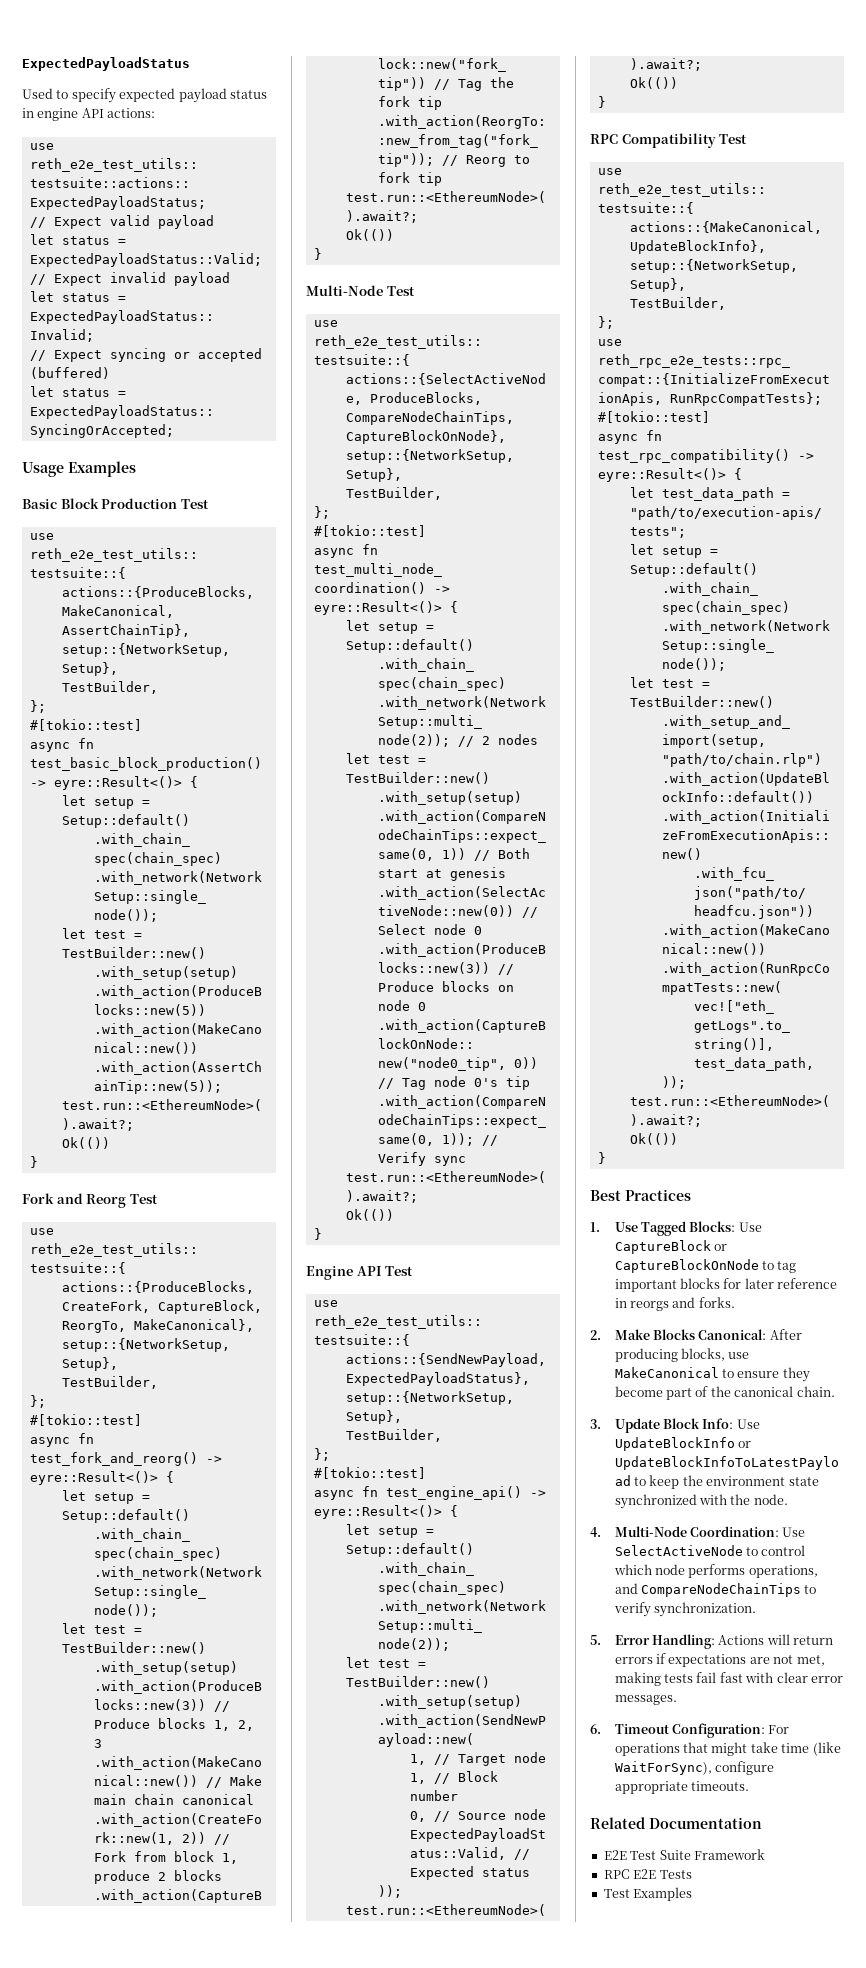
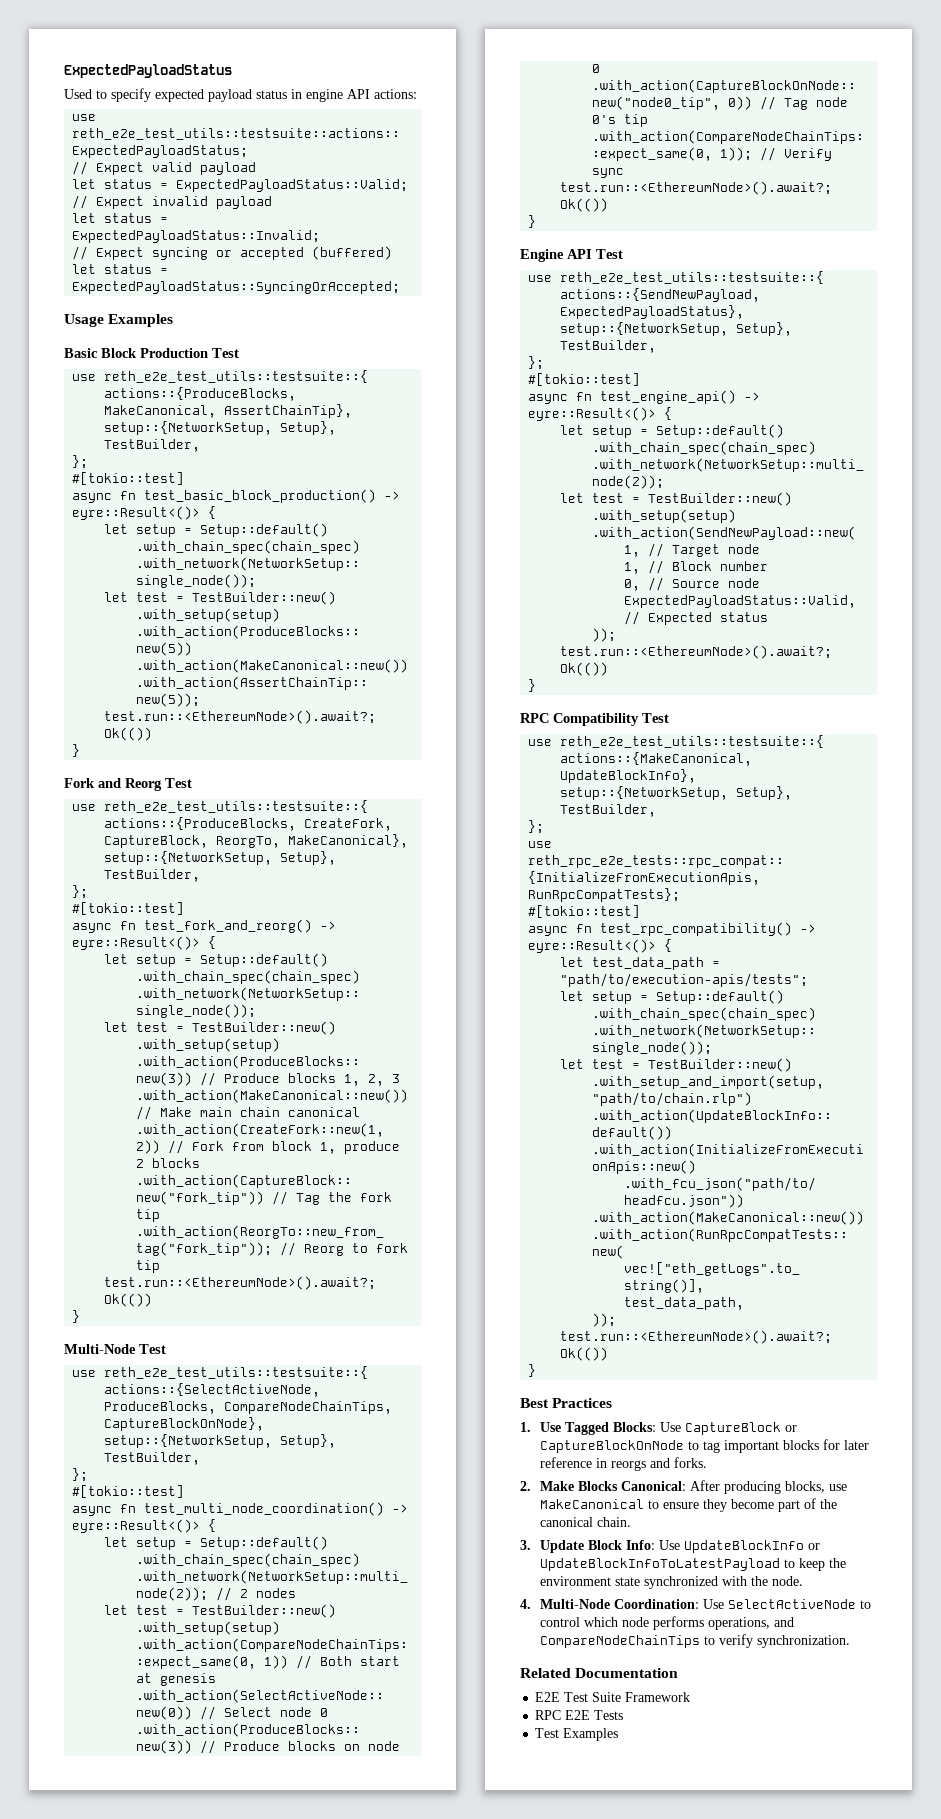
[590,1634,834,1649] [614,1653,825,1667] [614,1672,843,1686] [614,1695,677,1705] [590,1723,790,1738] [614,1742,841,1756] [614,1761,775,1775] [614,1781,750,1794] // 5. Error Handling: Actions will return errors if expectations are not met, making tests fail fast with clear error messages. // 6. Timeout Configuration: For operations that might take time (like WaitForSync), configure appropriate timeouts. -> (850, 1641) none

